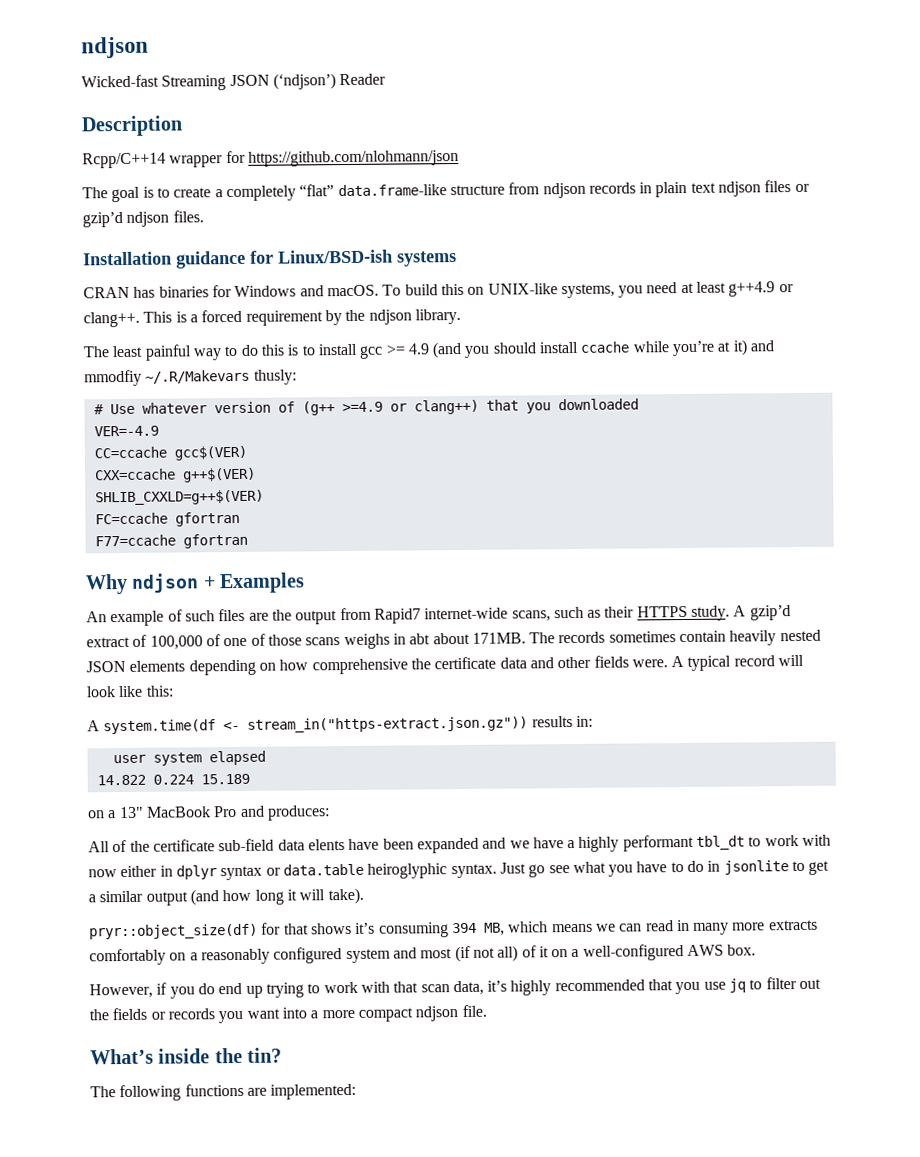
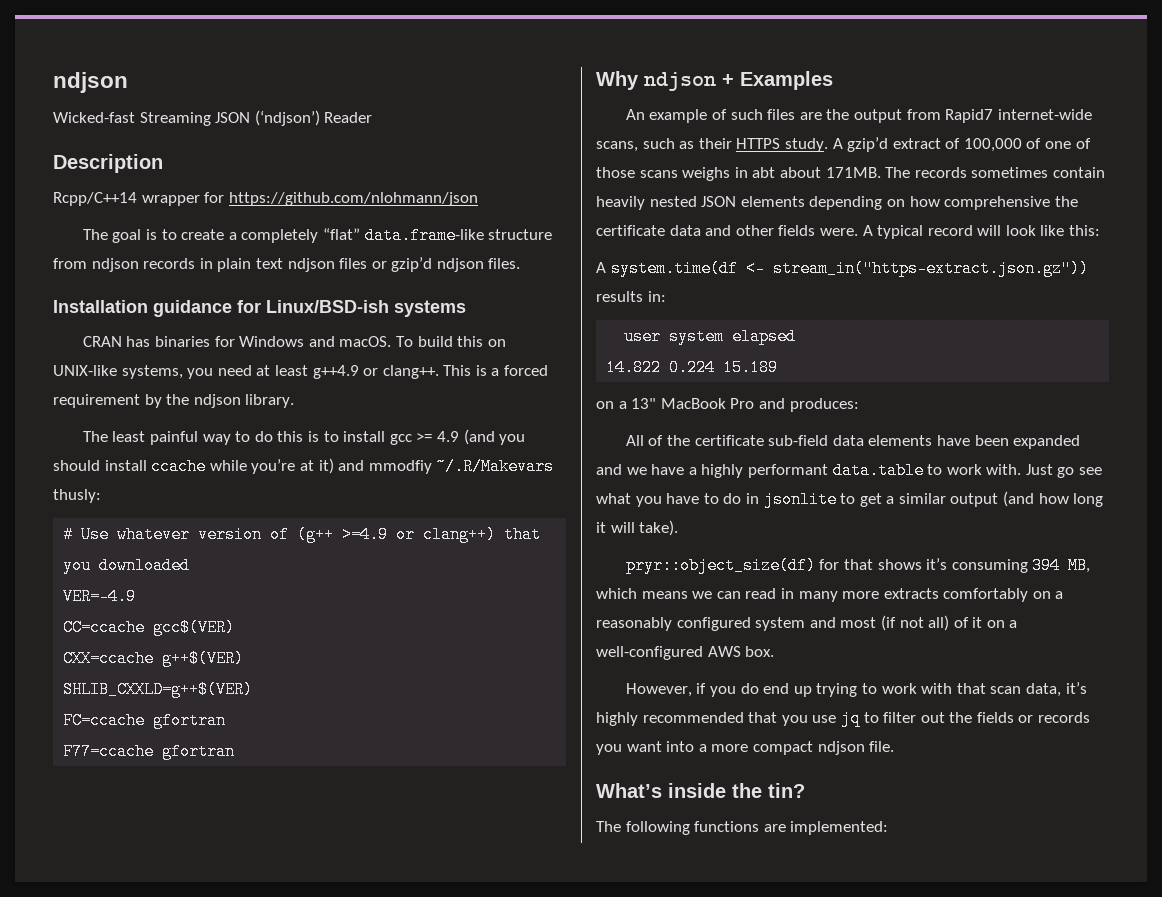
[307,839,345,851] elents -> [868,435,933,446] elements
[696,834,832,850] [88,863,497,881] tbl_dt to work with now either in dplyr syntax or data.table heiroglyphic syntax. -> [832,462,1022,479] data.table to work with.

